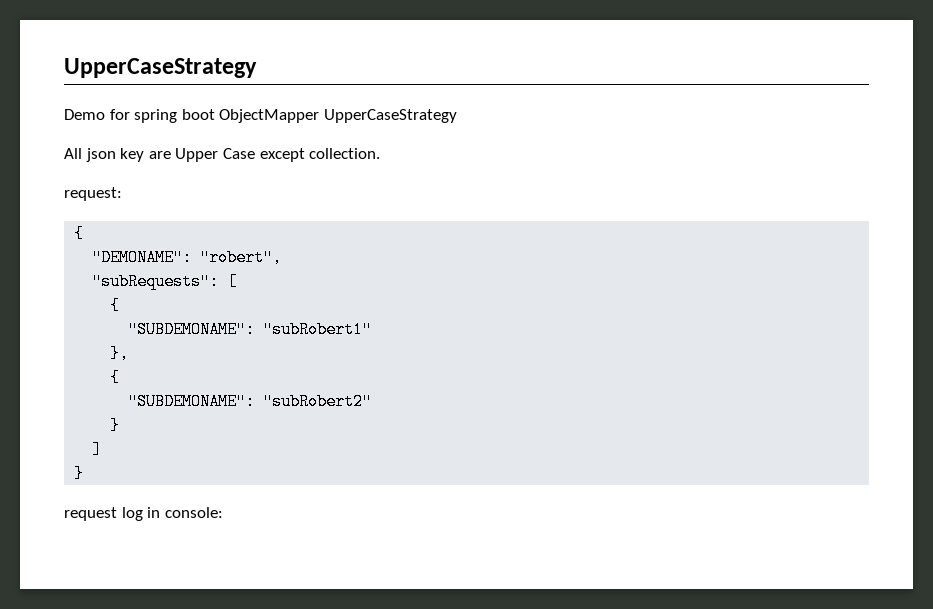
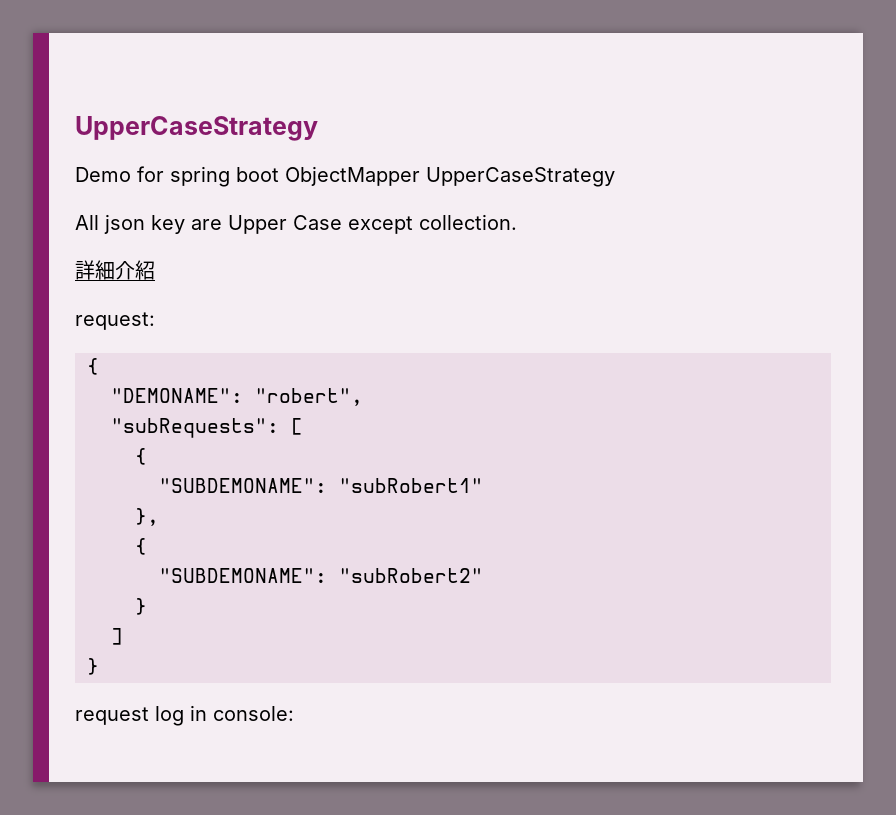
(381, 153) none -> [75,260,155,280] // 詳細介紹

